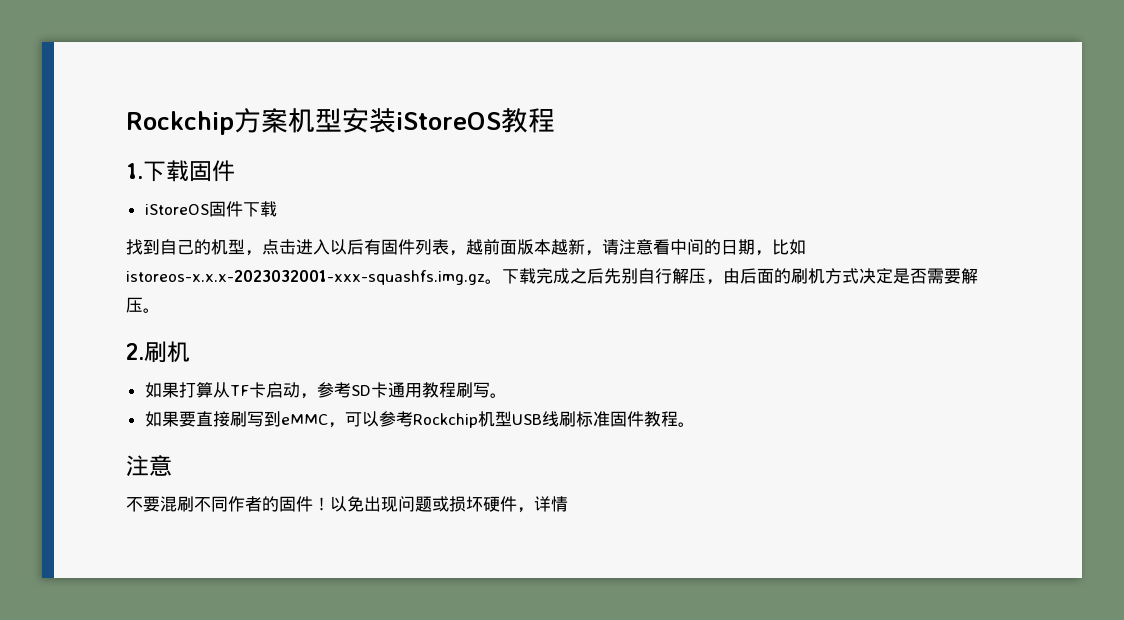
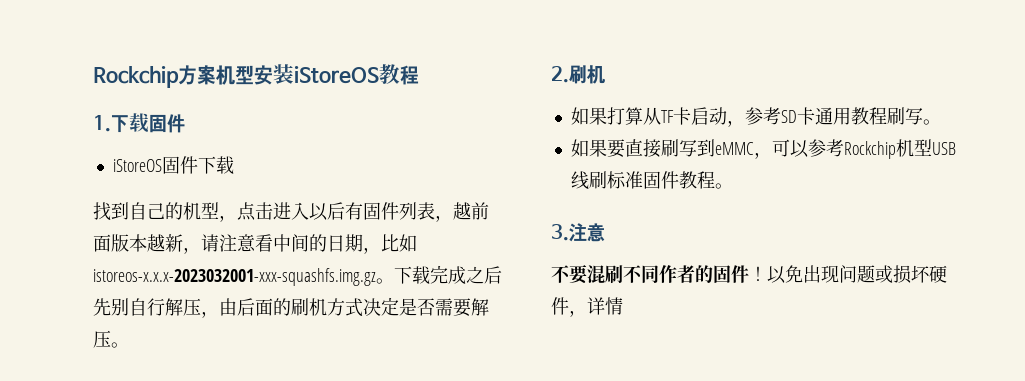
(695, 424) none -> [551,224,569,241] 3.

